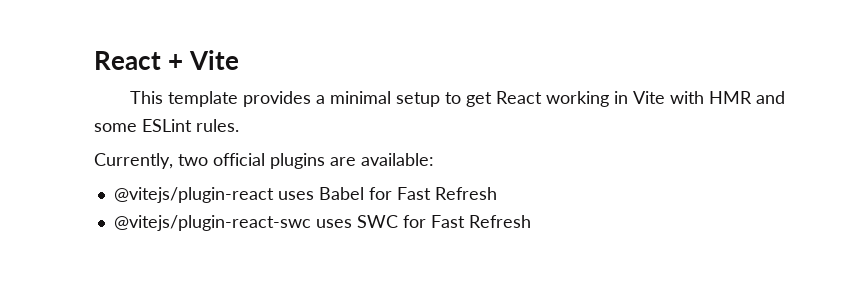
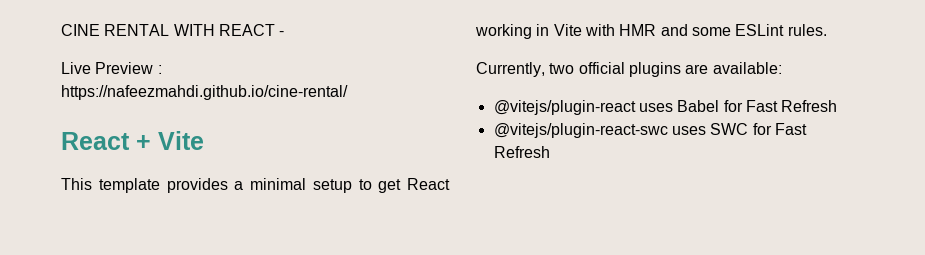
(94, 60) none -> [61,24,285,36] [61,62,162,74] [61,85,348,100] CINE RENTAL WITH REACT - // Live Preview : https://nafeezmahdi.github.io/cine-rental/ //

